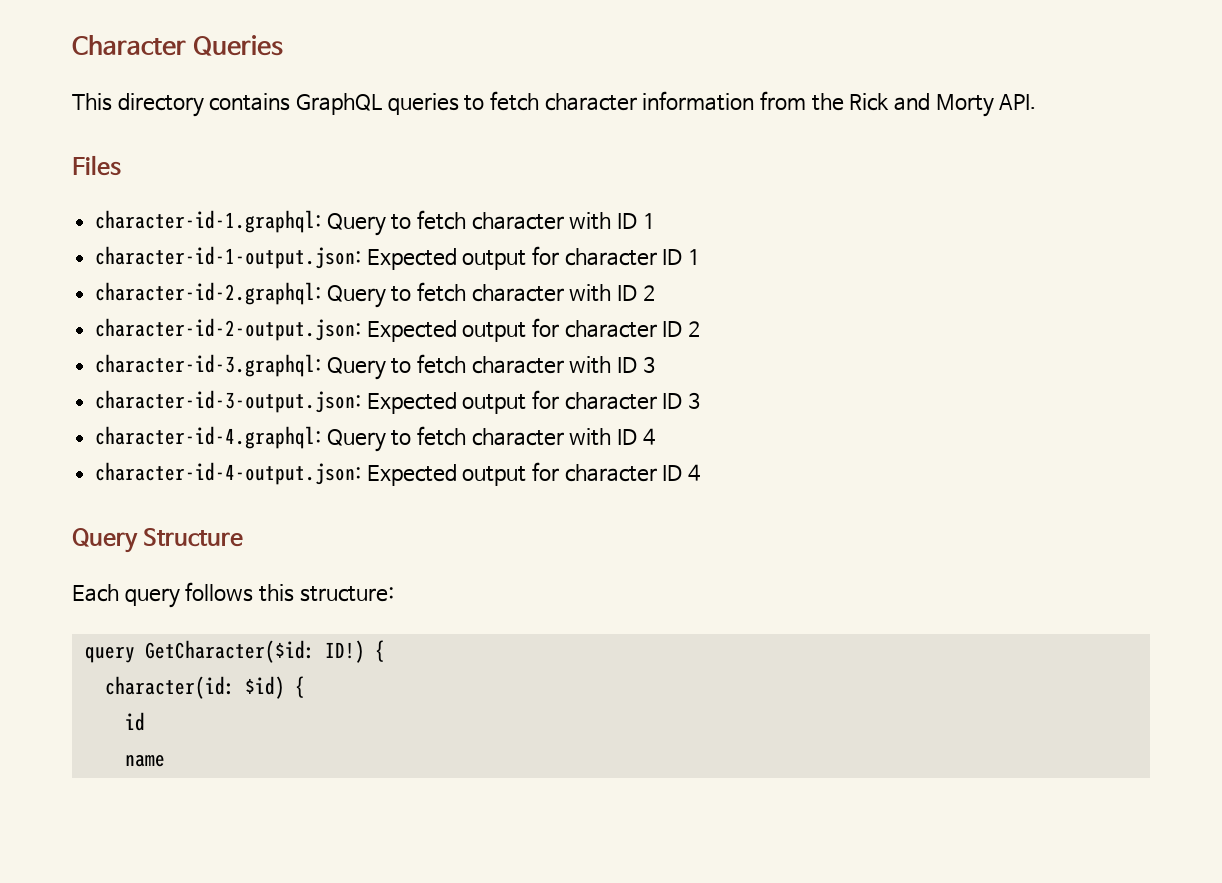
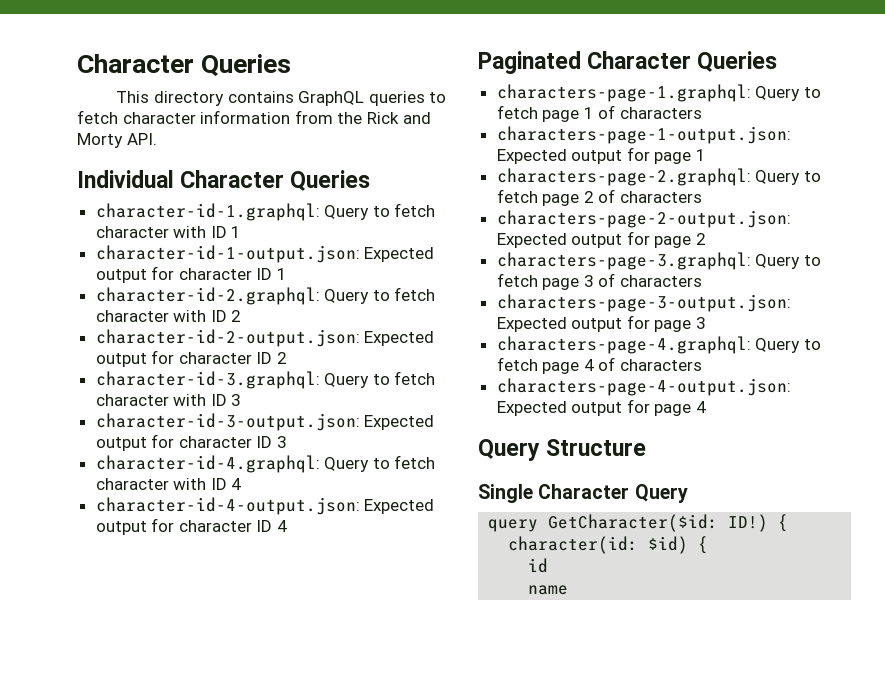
[72,155,121,176] Files -> [77,170,371,191] Individual Character Queries
[72,528,244,553] [72,582,394,608] Query Structure // Each query follows this structure: -> [478,51,778,74] [496,84,821,102] [496,105,703,122] [496,126,791,144] [496,147,707,164] [496,168,821,186] [496,189,703,206] [496,210,791,228] [496,231,707,248] [496,252,821,270] [496,273,703,290] [496,294,791,312] [496,315,707,332] [496,336,821,354] [496,357,703,374] [496,378,791,396] [496,399,707,416] [478,439,647,461] [478,484,688,503] Paginated Character Queries // characters-page-1.graphql: Query to fetch page 1 of characters // characters-page-1-output.json: Expected output for page 1 // characters-page-2.graphql: Query to fetch page 2 of characters // characters-page-2-output.json: Expected output for page 2 // characters-page-3.graphql: Query to fetch page 3 of characters // characters-page-3-output.json: Expected output for page 3 // characters-page-4.graphql: Query to fetch page 4 of characters // characters-page-4-output.json: Expected output for page 4 // Query Structure // Single Character Query

